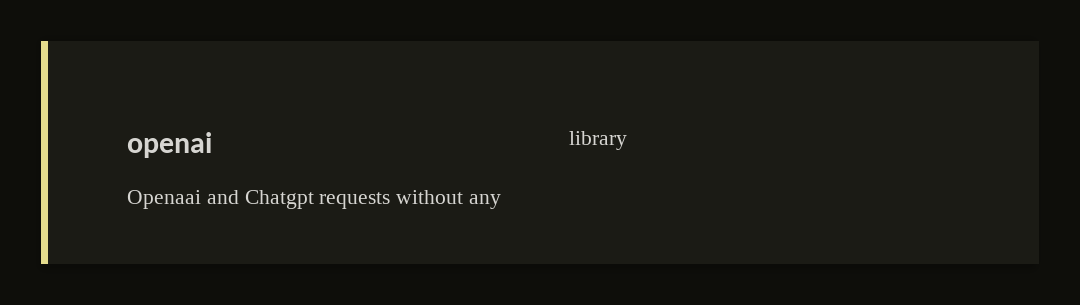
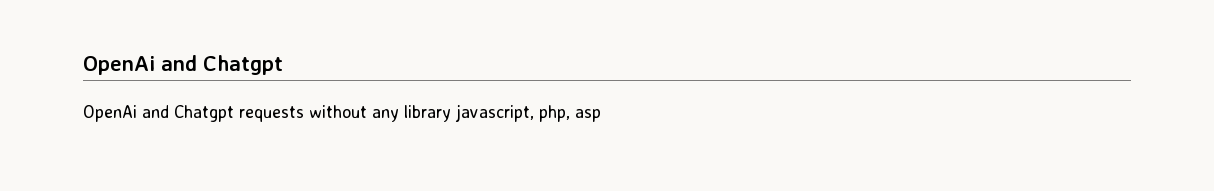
[127,132,212,158] [127,190,201,209] openai // Openaai -> [83,55,283,75] [83,105,137,122] OpenAi and Chatgpt // OpenAi
(627, 140) none -> [455,104,601,122] javascript, php, asp

